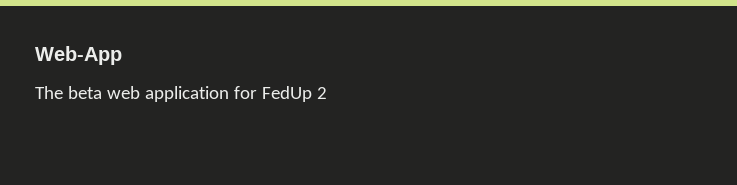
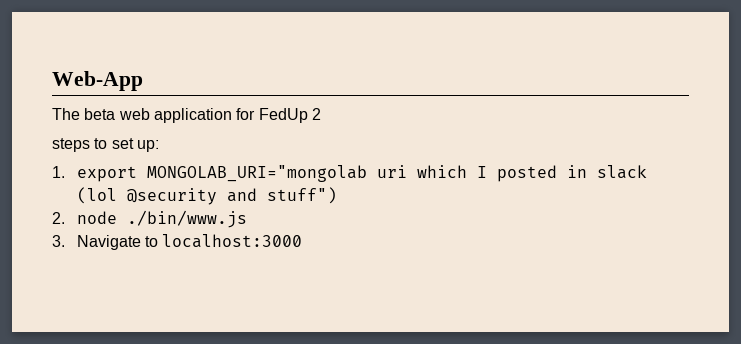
(327, 93) none -> [52,138,159,152] [52,165,647,182] [76,187,337,205] [52,210,247,228] [52,234,303,250] // steps to set up: // 1. export MONGOLAB_URI="mongolab uri which I posted in slack (lol @security and stuff") // 2. node ./bin/www.js // 3. Navigate to localhost:3000

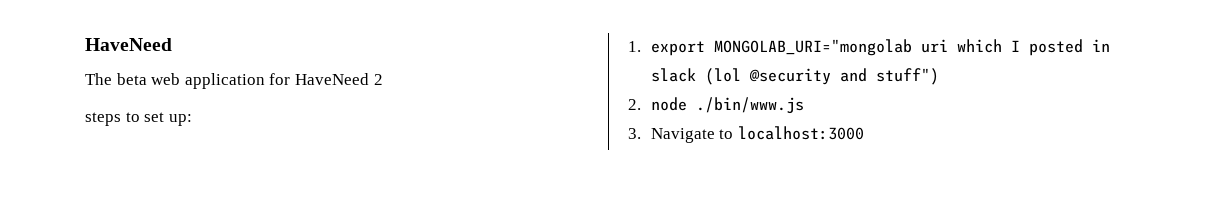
[52,71,143,91] Web-App -> [85,38,172,51] HaveNeed
[258,108,308,123] FedUp -> [294,73,369,85] HaveNeed

